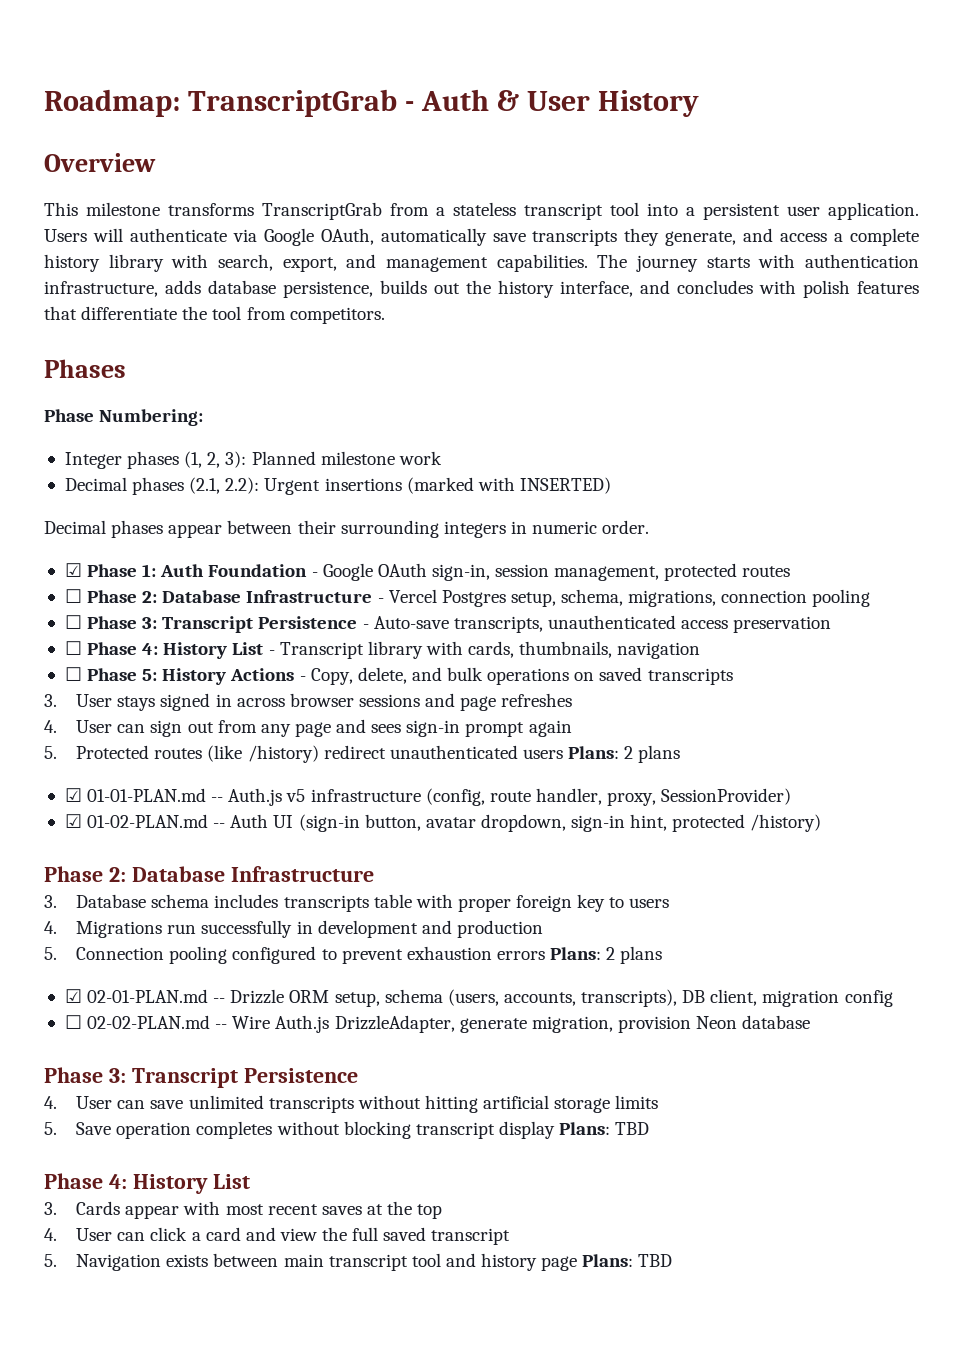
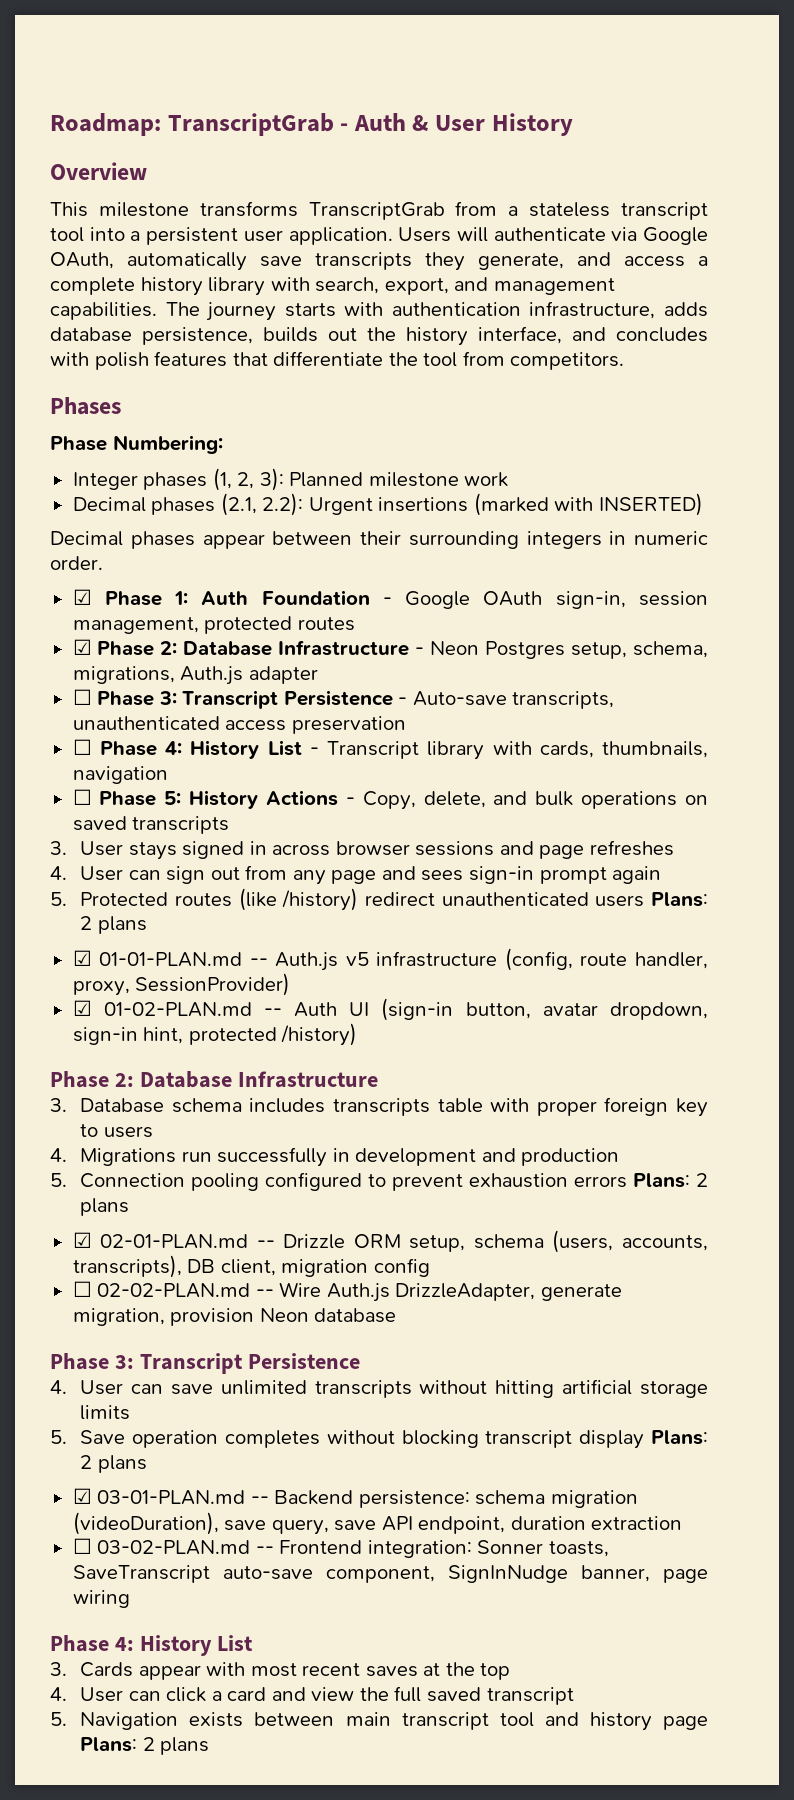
[64,589,82,603] ☐ -> [72,639,92,655] ☑
[388,589,437,603] Vercel -> [430,641,480,655] Neon
[721,589,871,607] connection pooling -> [180,666,318,685] Auth.js adapter
[615,1122,650,1135] TBD -> [80,1455,147,1473] [72,1488,638,1508] [72,1512,683,1535] [72,1538,609,1558] [72,1565,709,1583] [72,1590,130,1608] 2 plans // ☑ 03-01-PLAN.md -- Backend persistence: schema migration (videoDuration), save query, save API endpoint, duration extraction // ☐ 03-02-PLAN.md -- Frontend integration: Sonner toasts, SaveTranscript auto-save component, SignInNudge banner, page wiring
[638,1254,673,1267] TBD -> [142,1737,210,1755] 2 plans

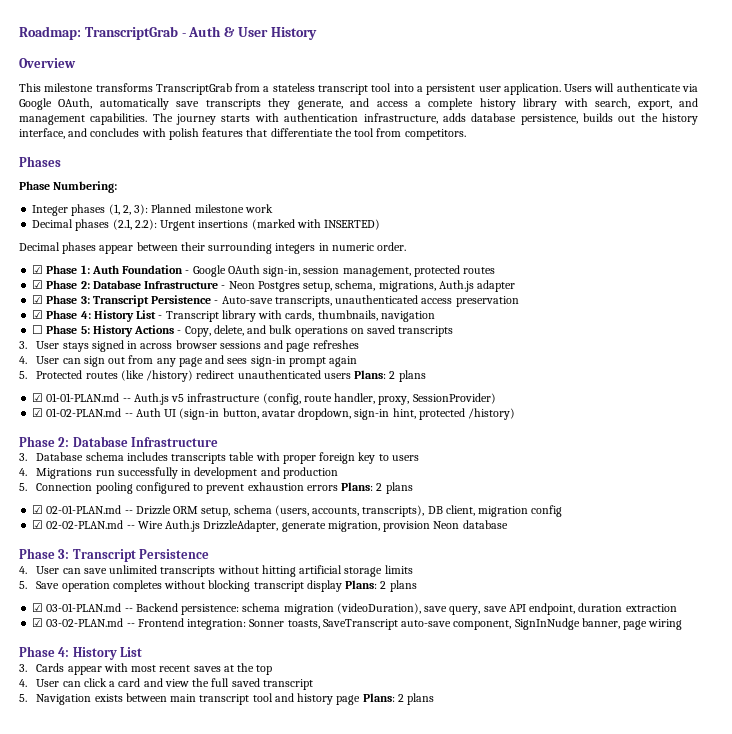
[72,689,92,705] ☐ -> [32,295,44,304] ☑
[72,739,92,755] ☐ -> [32,310,44,319] ☑
[72,1281,92,1297] ☐ -> [32,520,44,529] ☑
[72,1538,92,1554] ☐ -> [32,618,44,627] ☑

